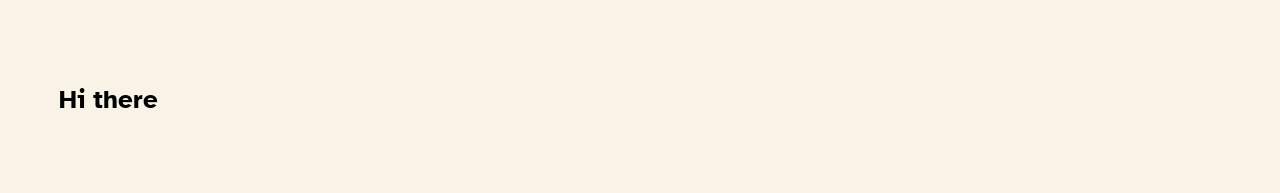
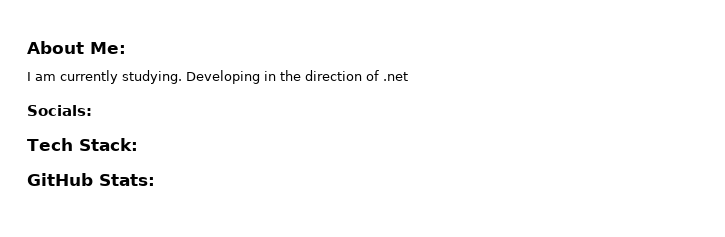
[59,88,158,108] Hi there -> [27,41,126,54] [27,70,408,84] [27,105,92,116] [27,138,138,151] [27,173,155,186] About Me: // I am currently studying. Developing in the direction of .net // Socials: // Tech Stack: // GitHub Stats:

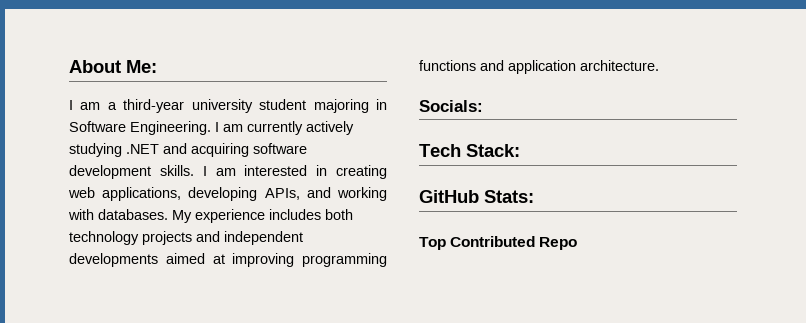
[60,70,408,84] currently studying. Developing in the direction of .net -> [107,99,387,113] [69,121,354,135] [69,143,307,157] [69,165,387,179] [68,187,387,201] [68,209,353,223] [69,231,303,245] [69,253,387,267] [419,60,659,74] a third-year university student majoring in Software Engineering. I am currently actively studying .NET and acquiring software development skills. I am interested in creating web applications, developing APIs, and working with databases. My experience includes both technology projects and independent developments aimed at improving programming functions and application architecture.
(155, 180) none -> [419,236,578,250] // Top Contributed Repo

